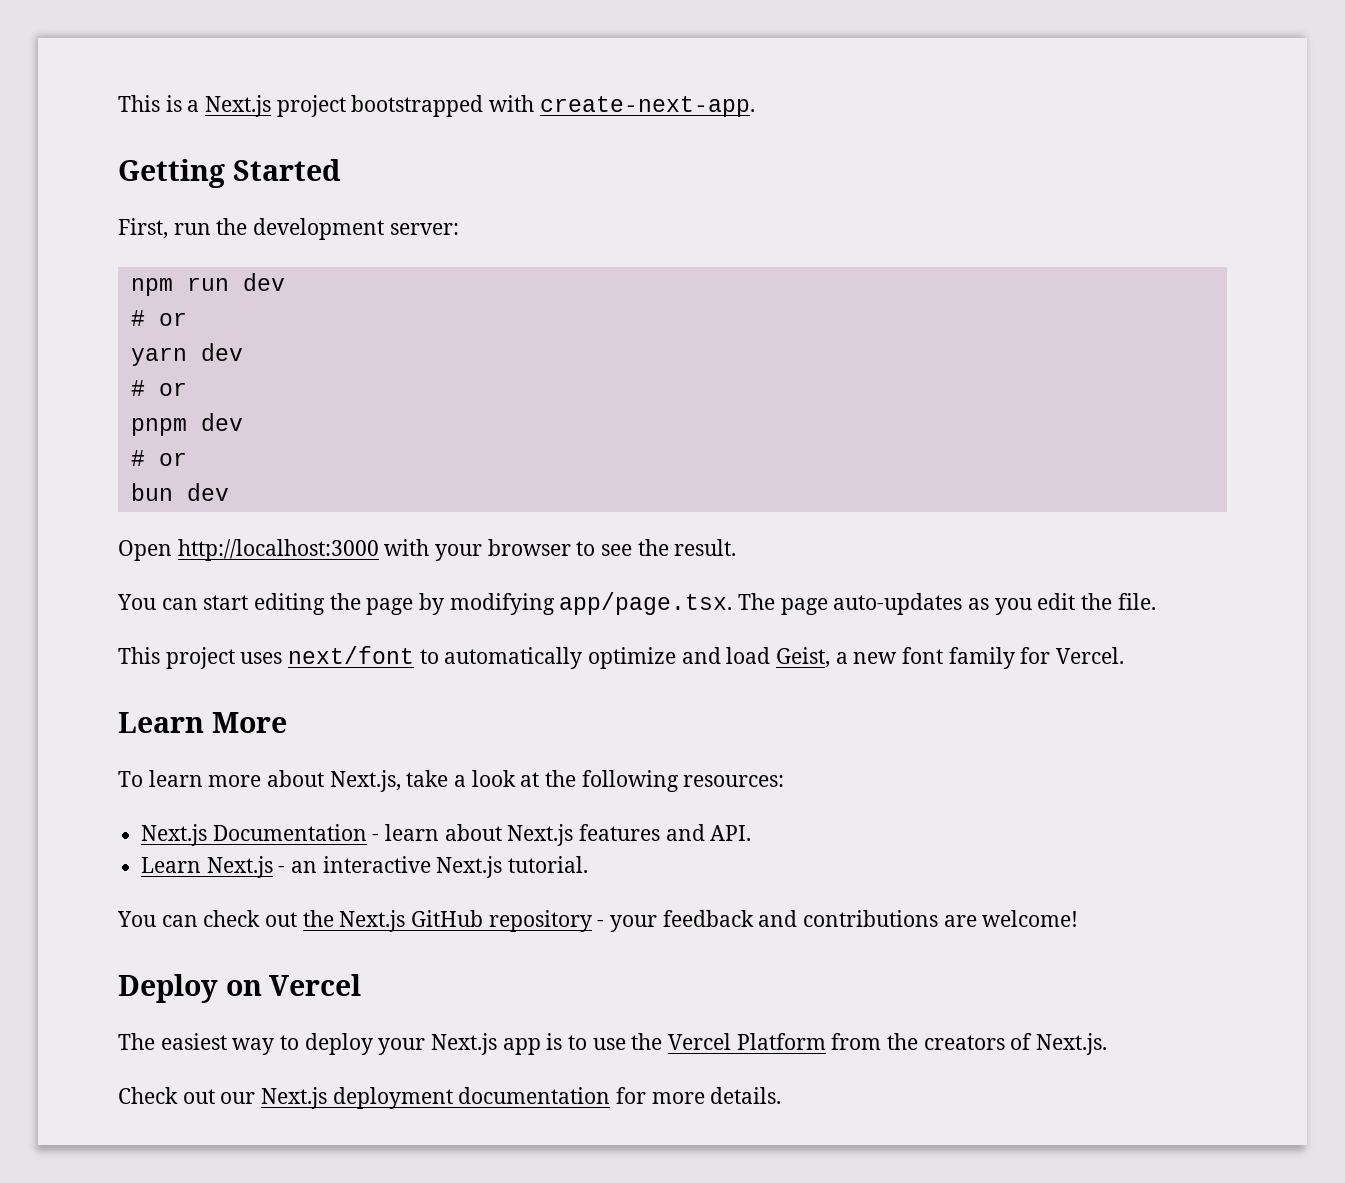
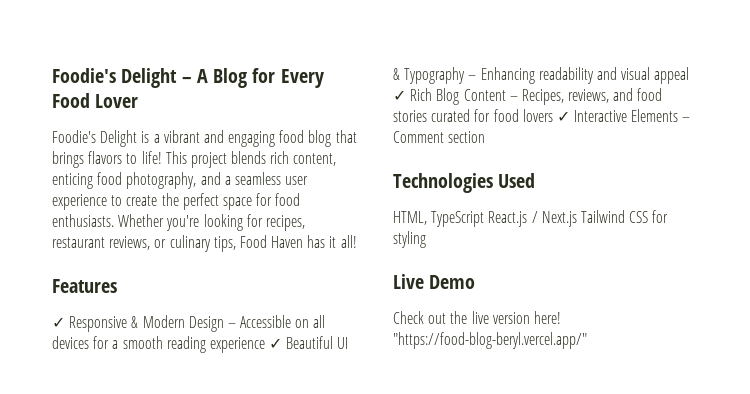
[118,95,755,117] [118,159,341,188] [118,218,459,240] [130,273,285,296] [130,310,187,326] [130,343,243,366] [130,380,187,396] [130,413,243,436] [130,450,187,466] [130,483,229,501] [118,539,737,561] [117,592,1156,615] [118,646,1125,669] [118,712,287,733] [118,770,785,792] [141,824,752,846] [141,856,589,878] [117,910,1079,932] [118,974,362,1003] [118,1033,1108,1055] [118,1087,782,1109] This is a Next.js project bootstrapped with create-next-app. // Getting Started // First, run the development server: // npm run dev // # or // yarn dev // # or // pnpm dev // # or // bun dev // Open http://localhost:3000 with your browser to see the result. // You can start editing the page by modifying app/page.tsx. The page auto-updates as you edit the file. // This project uses next/font to automatically optimize and load Geist, a new font family for Vercel. // Learn More // To learn more about Next.js, take a look at the following resources: // Next.js Documentation - learn about Next.js features and API. // Learn Next.js - an interactive Next.js tutorial. // You can check out the Next.js GitHub repository - your feedback and contributions are welcome! // Deploy on Vercel // The easiest way to deploy your Next.js app is to use the Vercel Platform from the creators of Next.js. // Check out our Next.js deployment documentation for more details. -> [52,68,324,88] [52,93,139,108] [52,130,357,147] [52,151,337,168] [52,172,309,189] [52,193,301,210] [52,214,305,231] [52,235,357,252] [52,279,117,293] [52,315,326,332] [52,336,349,353] [393,67,690,84] [393,88,663,105] [393,109,691,122] [393,131,486,143] [393,173,536,193] [393,210,669,227] [393,231,426,248] [393,274,476,289] [393,311,561,324] [393,332,587,349] Foodie's Delight – A Blog for Every Food Lover // Foodie's Delight is a vibrant and engaging food blog that brings flavors to life! This project blends rich content, enticing food photography, and a seamless user experience to create the perfect space for food enthusiasts. Whether you're looking for recipes, restaurant reviews, or culinary tips, Food Haven has it all! // Features // ✓ Responsive & Modern Design – Accessible on all devices for a smooth reading experience ✓ Beautiful UI & Typography – Enhancing readability and visual appeal ✓ Rich Blog Content – Recipes, reviews, and food stories curated for food lovers ✓ Interactive Elements – Comment section // Technologies Used // HTML, TypeScript React.js / Next.js Tailwind CSS for styling // Live Demo // Check out the live version here! "https://food-blog-beryl.vercel.app/"

